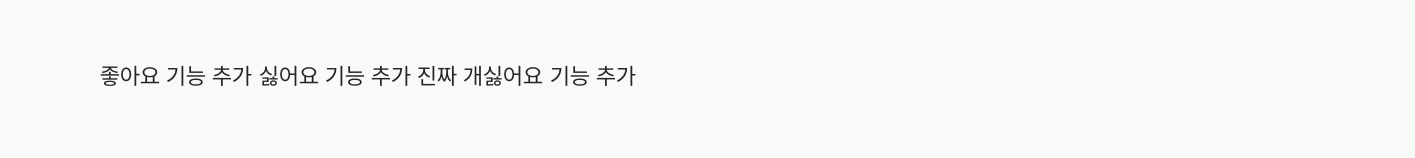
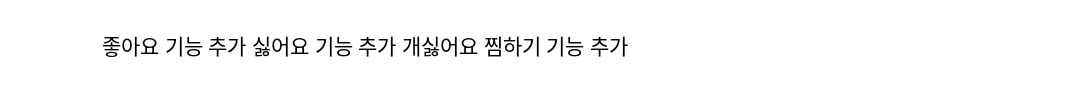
[417,65,544,86] 진짜 개싫어요 -> [402,36,541,57] 개싫어요 찜하기

